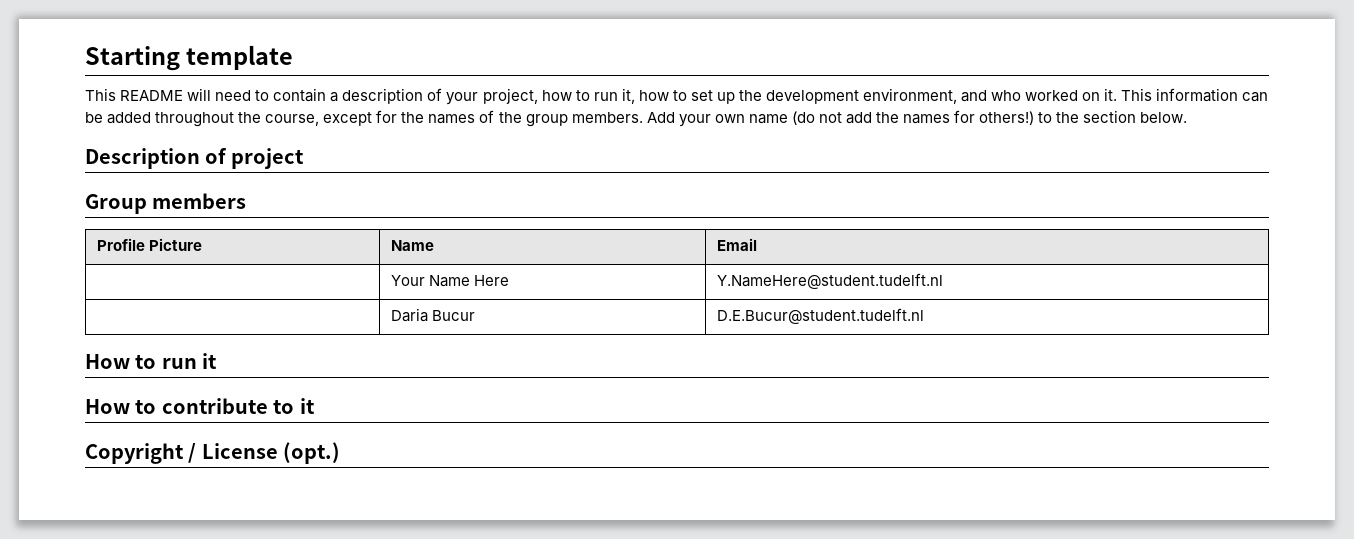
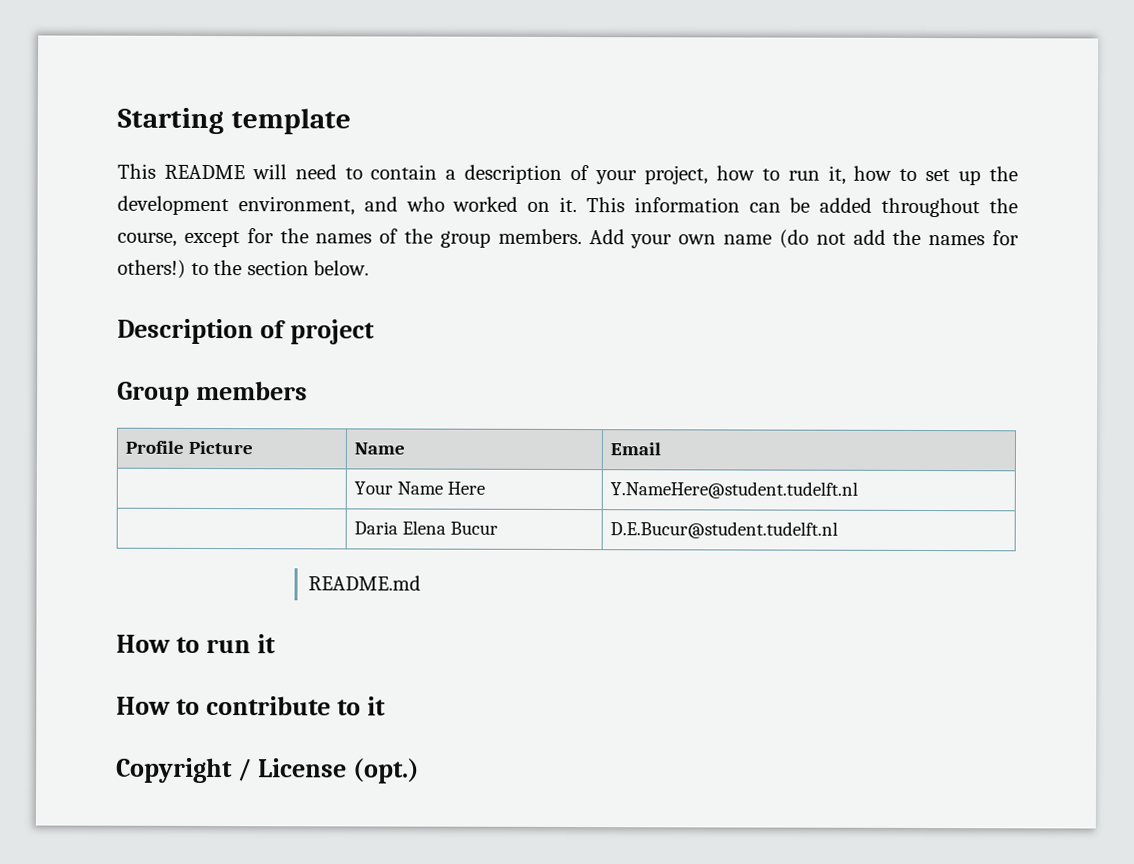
(428, 315) none -> [402,520,447,535] Elena
(924, 316) none -> [307,575,421,591] // README.md

